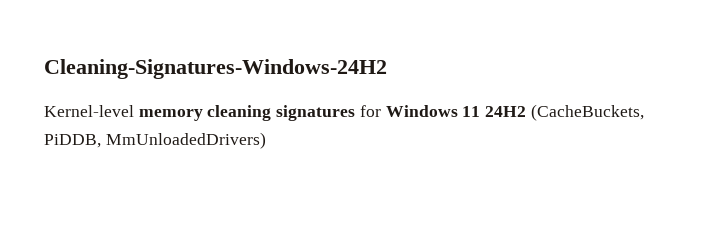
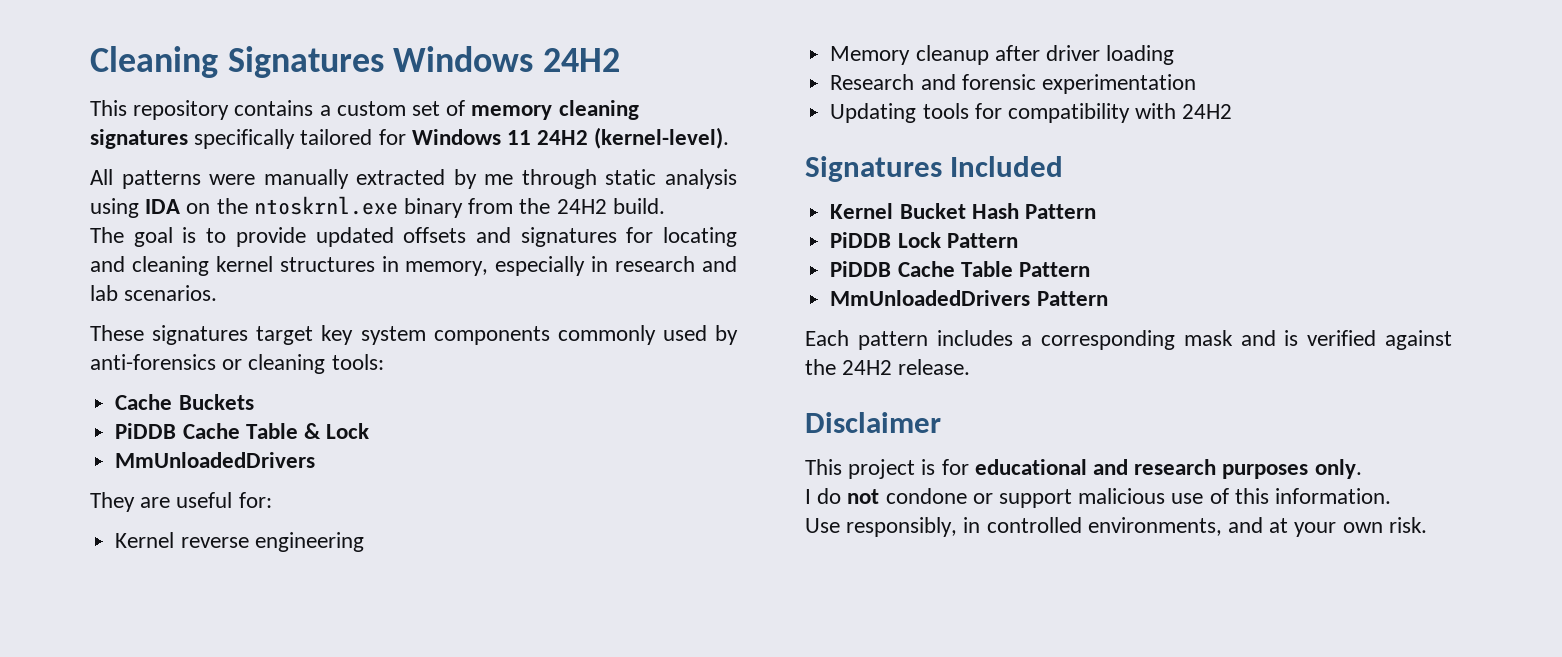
[44,59,387,79] [44,105,134,117] Cleaning-Signatures-Windows-24H2 // Kernel-level -> [90,46,621,78] [90,100,466,120] Cleaning Signatures Windows 24H2 // This repository contains a custom set of
(356, 113) none -> [194,129,373,149] specifically tailored
[530,104,644,121] [44,132,266,149] (CacheBuckets, PiDDB, MmUnloadedDrivers) -> [594,127,730,149] [90,169,737,189] [90,196,665,218] [90,227,737,247] [90,256,737,276] [90,285,218,301] [90,325,738,345] [90,354,384,374] [115,394,254,410] [115,423,370,439] [115,452,316,468] [90,492,272,512] [115,532,364,552] [830,45,1175,65] [830,74,1196,94] [830,103,1233,123] [805,156,1064,182] [830,203,1096,219] [830,232,1018,248] [830,261,1090,277] [830,290,1108,306] [805,330,1452,350] [805,359,971,375] [805,412,941,433] [805,459,1362,479] [805,488,1392,508] [805,517,1427,537] (kernel-level). // All patterns were manually extracted by me through static analysis using IDA on the ntoskrnl.exe binary from the 24H2 build. // The goal is to provide updated offsets and signatures for locating and cleaning kernel structures in memory, especially in research and lab scenarios. // These signatures target key system components commonly used by anti-forensics or cleaning tools: // Cache Buckets // PiDDB Cache Table & Lock // MmUnloadedDrivers // They are useful for: // Kernel reverse engineering // Memory cleanup after driver loading // Research and forensic experimentation // Updating tools for compatibility with 24H2 // Signatures Included // Kernel Bucket Hash Pattern // PiDDB Lock Pattern // PiDDB Cache Table Pattern // MmUnloadedDrivers Pattern // Each pattern includes a corresponding mask and is verified against the 24H2 release. // Disclaimer // This project is for educational and research purposes only. // I do not condone or support malicious use of this information. // Use responsibly, in controlled environments, and at your own risk.

